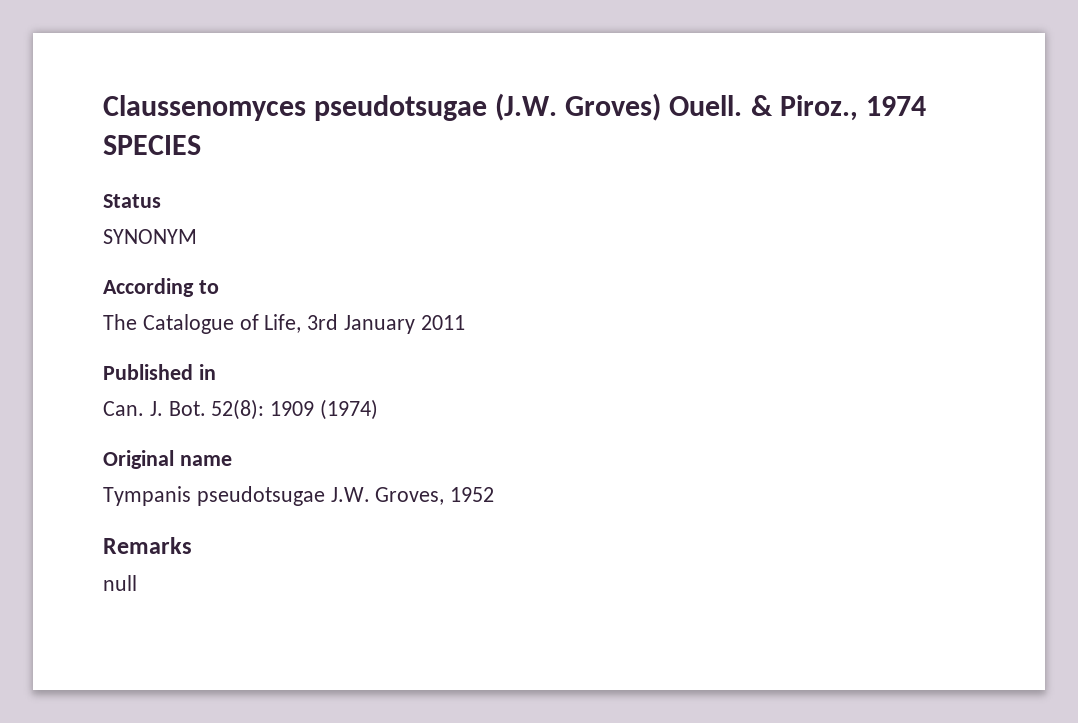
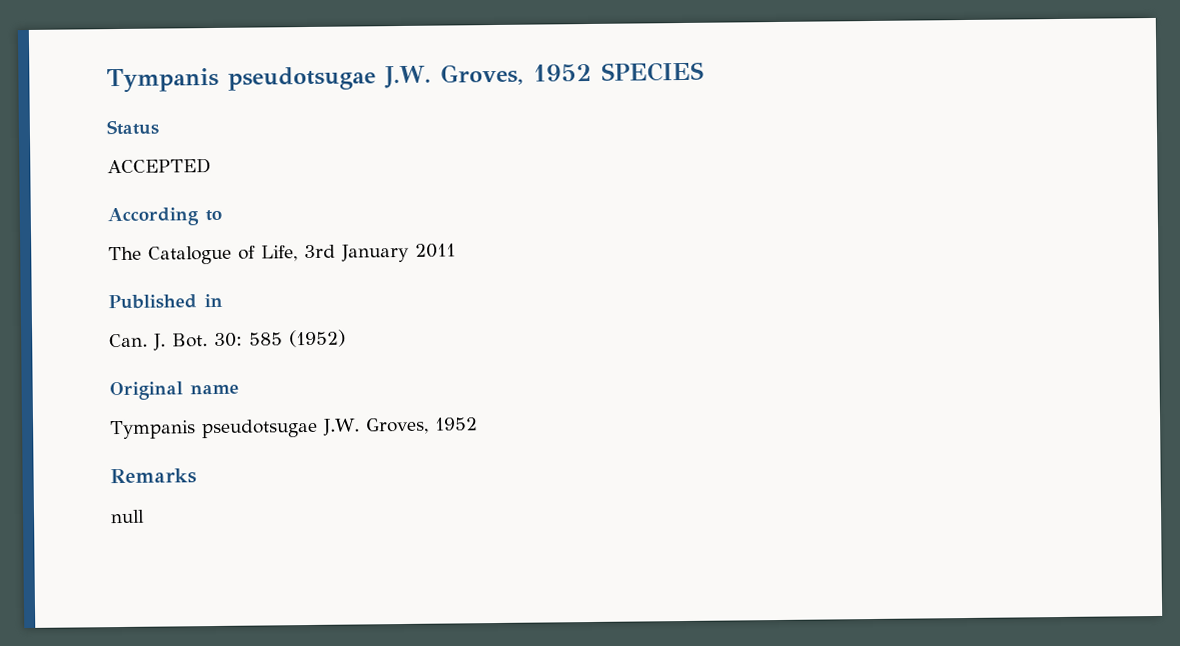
[103,93,926,121] Claussenomyces pseudotsugae (J.W. Groves) Ouell. & Piroz., 1974 -> [106,63,592,94] Tympanis pseudotsugae J.W. Groves, 1952
[103,229,197,244] SYNONYM -> [107,158,211,175] ACCEPTED
[211,399,379,420] 52(8): 1909 (1974) -> [214,329,346,348] 30: 585 (1952)

